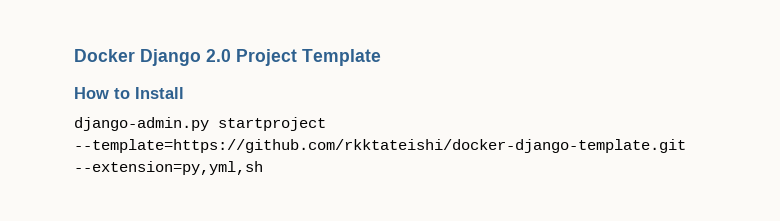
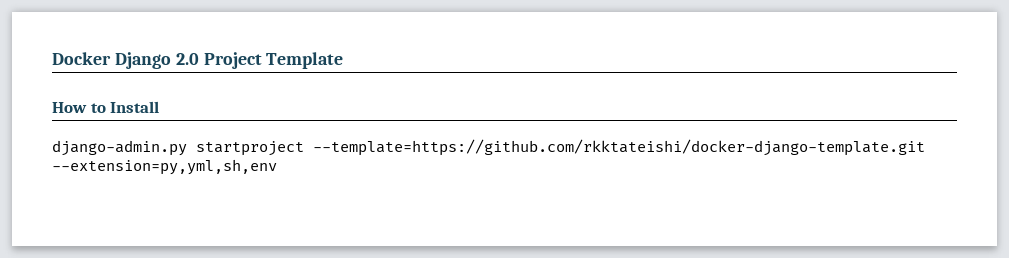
[74,161,263,175] --extension=py,yml,sh -> [52,159,277,175] --extension=py,yml,sh,env

